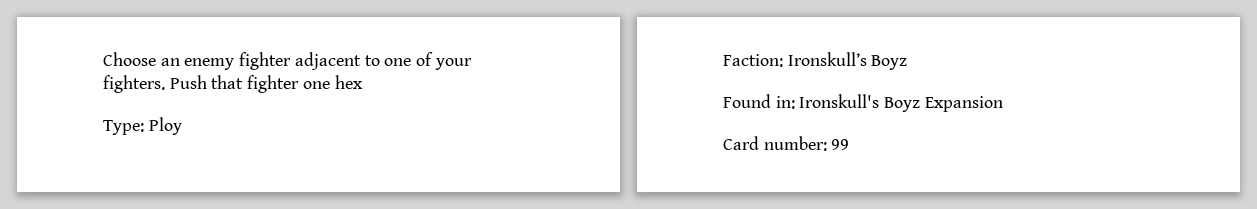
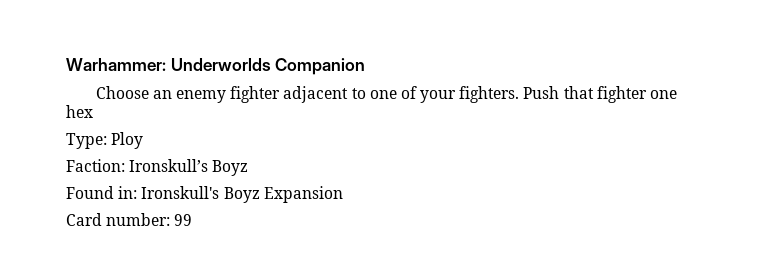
(103, 59) none -> [66,58,366,75] Warhammer: Underworlds Companion //

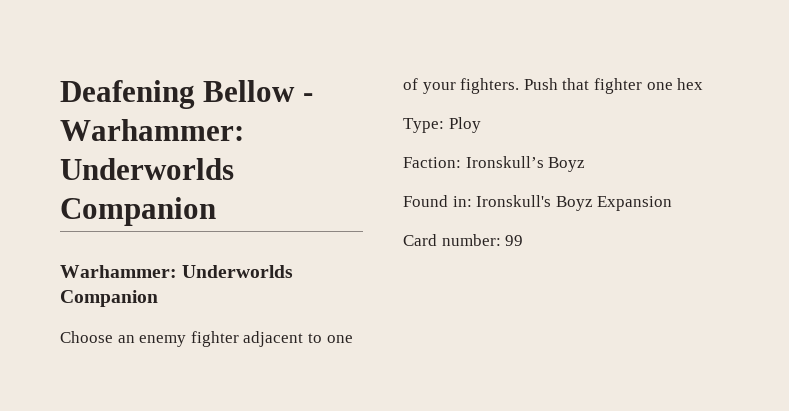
(66, 64) none -> [60,80,313,109] [60,119,244,141] [60,158,234,180] [60,197,216,226] Deafening Bellow - Warhammer: Underworlds Companion //

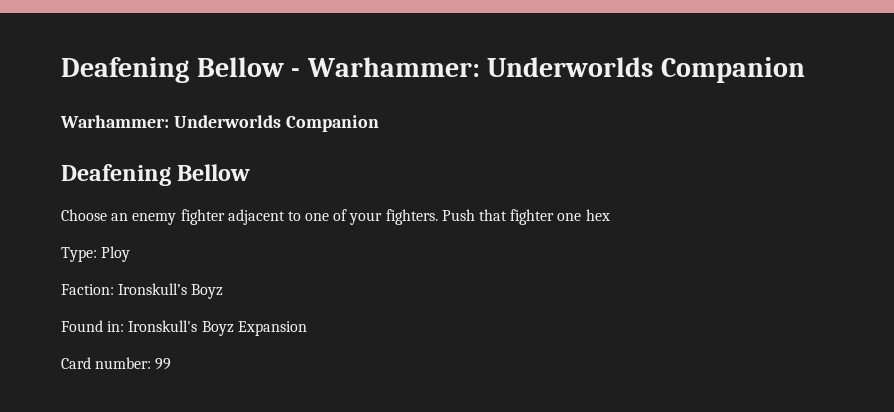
(158, 298) none -> [61,164,251,186] // Deafening Bellow

